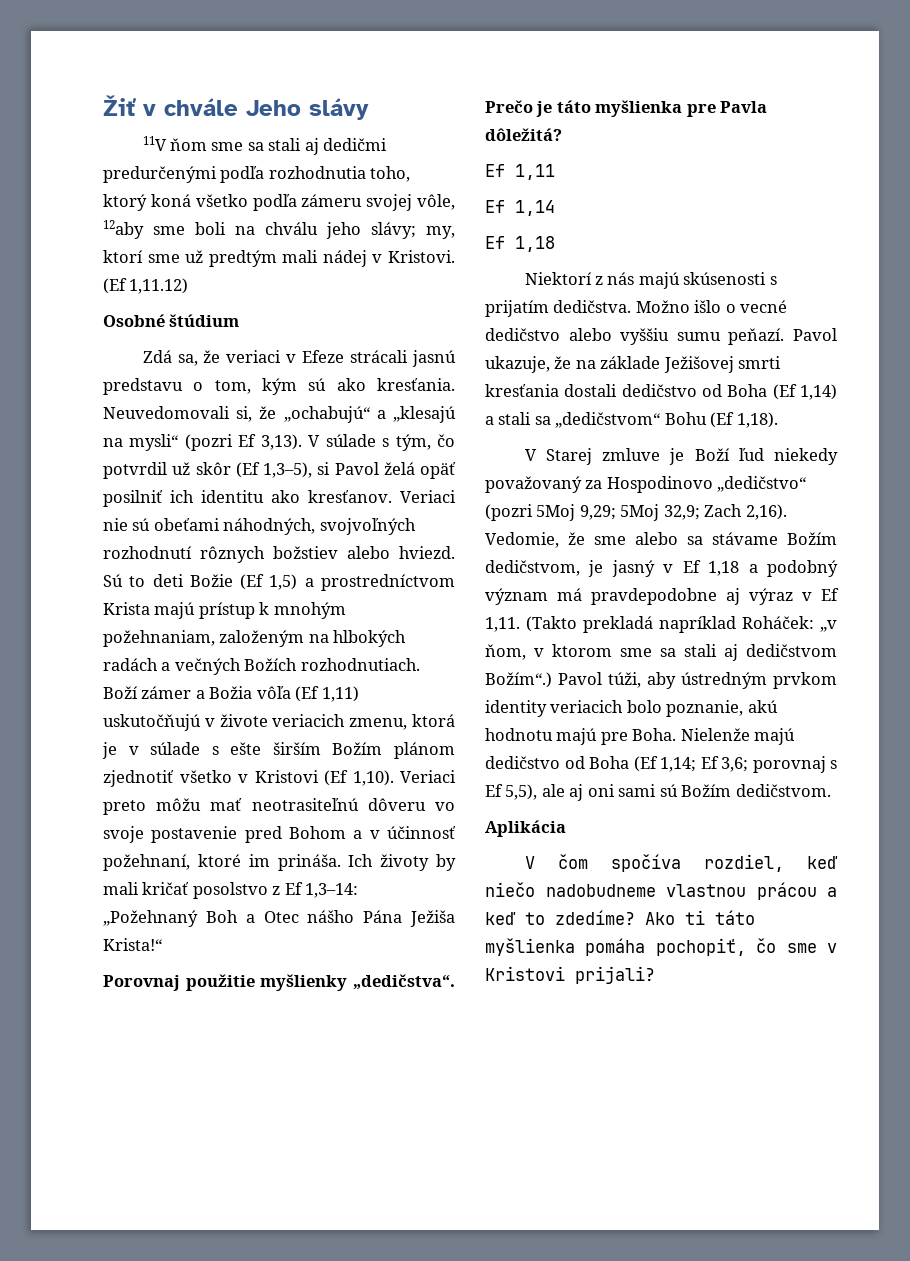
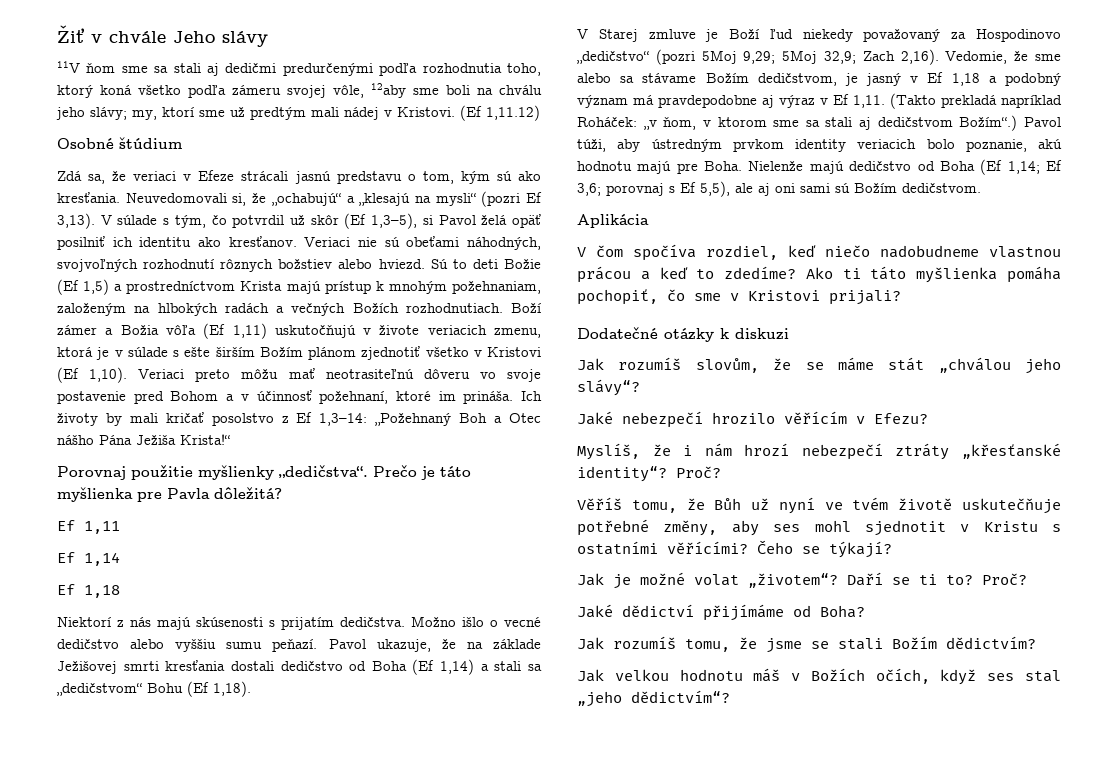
(655, 975) none -> [577,327,789,342] [577,357,1061,374] [577,379,640,396] [577,411,928,428] [577,443,1061,460] [577,466,721,482] [577,497,1061,514] [577,519,1061,536] [577,540,892,558] [577,572,1027,589] [577,604,865,621] [577,636,1036,653] [577,668,1061,685] [577,690,730,707] // Dodatečné otázky k diskuzi // Jak rozumíš slovům, že se máme stát „chválou jeho slávy“? // Jaké nebezpečí hrozilo věřícím v Efezu? // Myslíš, že i nám hrozí nebezpečí ztráty „křesťanské identity“? Proč? // Věříš tomu, že Bůh už nyní ve tvém životě uskutečňuje potřebné změny, aby ses mohl sjednotit v Kristu s ostatními věřícími? Čeho se týkají? // Jak je možné volat „životem“? Daří se ti to? Proč? // Jaké dědictví přijímáme od Boha? // Jak rozumíš tomu, že jsme se stali Božím dědictvím? // Jak velkou hodnotu máš v Božích očích, když ses stal „jeho dědictvím“?

